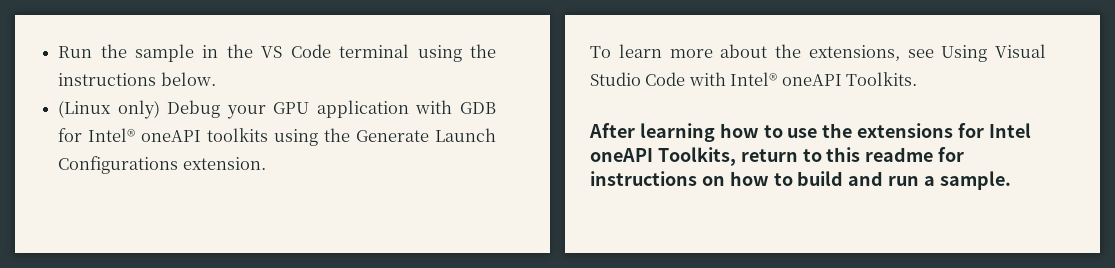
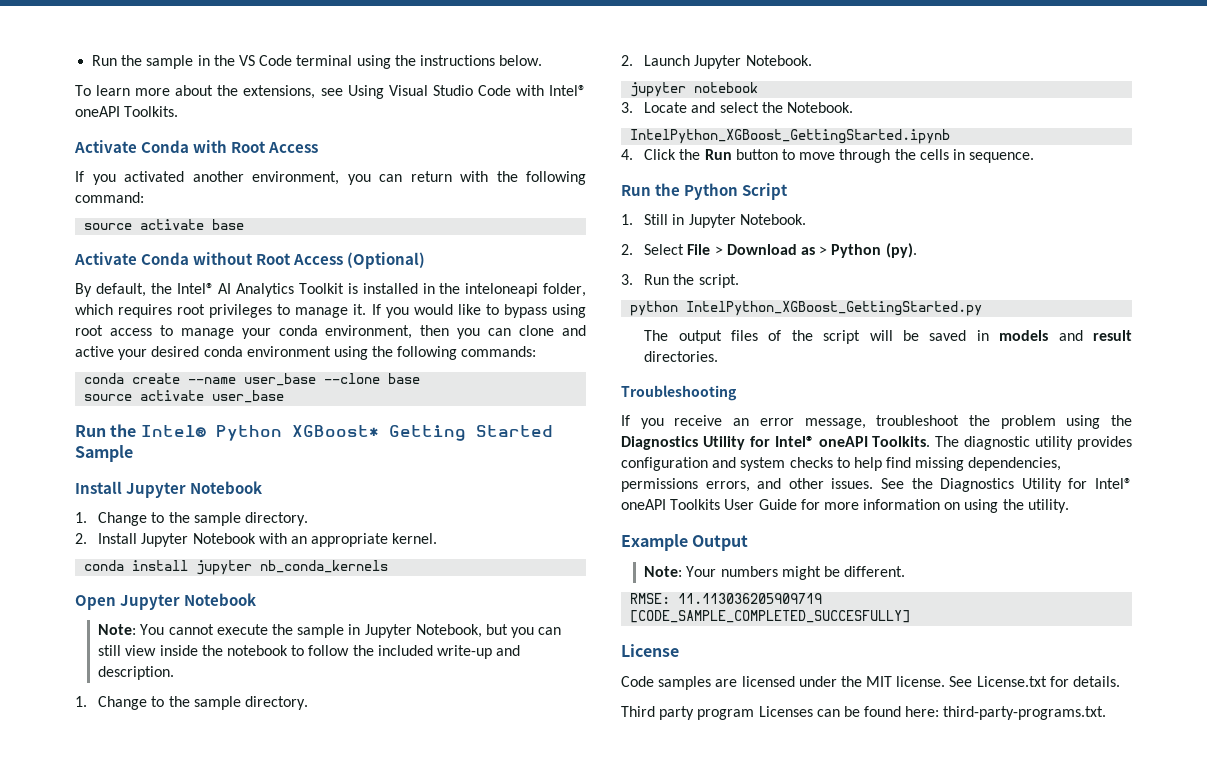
[58,100,497,119] [58,128,497,146] [58,156,266,174] // (Linux only) Debug your GPU application with GDB for Intel® oneAPI toolkits using the Generate Launch Configurations extension. -> (543, 60) none
[589,123,1031,142] [590,147,965,166] [590,171,1011,190] After learning how to use the extensions for Intel oneAPI Toolkits, return to this readme for instructions on how to build and run a sample. -> [74,140,319,153] [75,171,586,185] [75,192,144,203] [84,219,245,230] [74,252,426,269] [75,283,586,297] [75,304,587,318] [75,325,587,339] [75,346,537,360] [84,373,421,386] [84,390,285,403] [75,424,553,441] [75,445,133,462] [75,481,263,498] [75,512,309,526] [75,533,438,547] [84,560,389,575] [75,593,257,610] [98,624,562,638] [98,645,521,659] [98,666,175,680] [75,696,309,710] [621,55,812,69] [630,82,759,97] [621,102,854,113] [630,129,951,144] [621,149,1035,163] [621,183,789,200] [621,214,806,228] [621,243,917,258] [621,274,739,288] [630,301,983,316] [644,330,1132,344] [644,351,719,362] [621,385,737,401] [621,415,1132,429] [621,436,1132,450] [621,457,1062,471] [621,478,1132,492] [621,499,1069,513] [621,534,749,551] [644,566,906,580] [630,593,823,604] [630,610,911,623] [621,644,679,657] [621,676,1121,690] [621,706,1107,720] Activate Conda with Root Access // If you activated another environment, you can return with the following command: // source activate base // Activate Conda without Root Access (Optional) // By default, the Intel® AI Analytics Toolkit is installed in the inteloneapi folder, which requires root privileges to manage it. If you would like to bypass using root access to manage your conda environment, then you can clone and active your desired conda environment using the following commands: // conda create --name user_base --clone base // source activate user_base // Run the Intel® Python XGBoost* Getting Started Sample // Install Jupyter Notebook // 1. Change to the sample directory. // 2. Install Jupyter Notebook with an appropriate kernel. // conda install jupyter nb_conda_kernels // Open Jupyter Notebook // Note: You cannot execute the sample in Jupyter Notebook, but you can still view inside the notebook to follow the included write-up and description. // 1. Change to the sample directory. // 2. Launch Jupyter Notebook. // jupyter notebook // 3. Locate and select the Notebook. // IntelPython_XGBoost_GettingStarted.ipynb // 4. Click the Run button to move through the cells in sequence. // Run the Python Script // 1. Still in Jupyter Notebook. // 2. Select File > Download as > Python (py). // 3. Run the script. // python IntelPython_XGBoost_GettingStarted.py // The output files of the script will be saved in models and result directories. // Troubleshooting // If you receive an error message, troubleshoot the problem using the Diagnostics Utility for Intel® oneAPI Toolkits. The diagnostic utility provides configuration and system checks to help find missing dependencies, permissions errors, and other issues. See the Diagnostics Utility for Intel® oneAPI Toolkits User Guide for more information on using the utility. // Example Output // Note: Your numbers might be different. // RMSE: 11.113036205909719 // [CODE_SAMPLE_COMPLETED_SUCCESFULLY] // License // Code samples are licensed under the MIT license. See License.txt for details. // Third party program Licenses can be found here: third-party-programs.txt.

